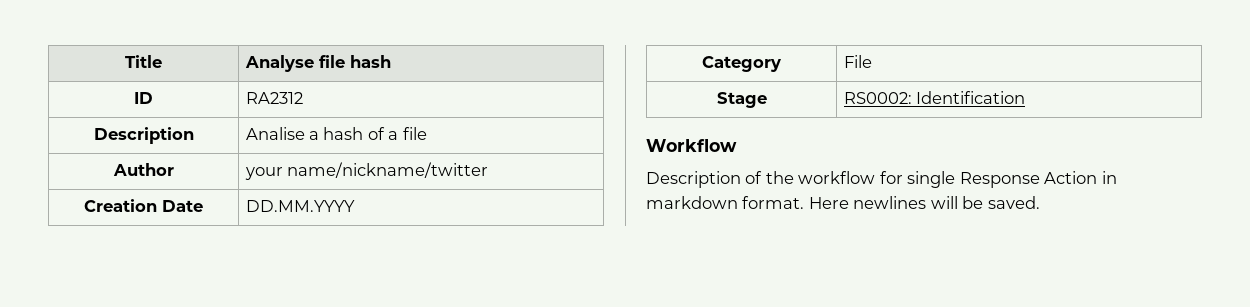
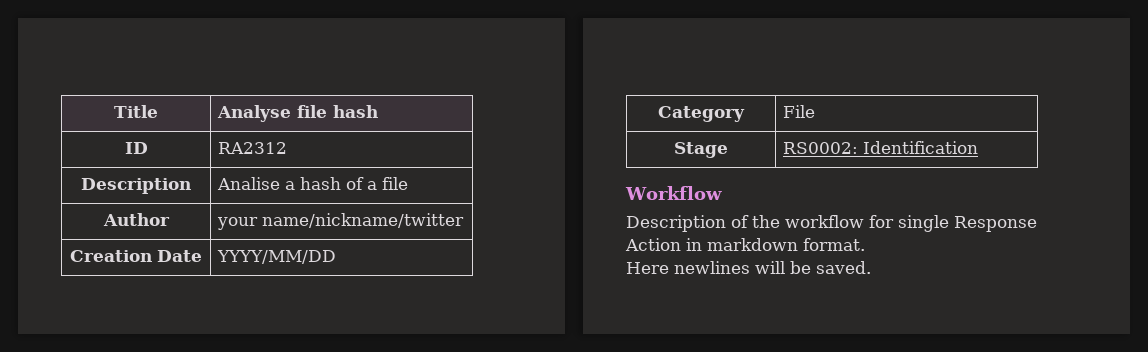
[245,200,355,212] DD.MM.YYYY -> [216,250,336,264] YYYY/MM/DD
(805, 202) none -> (865, 244) //

